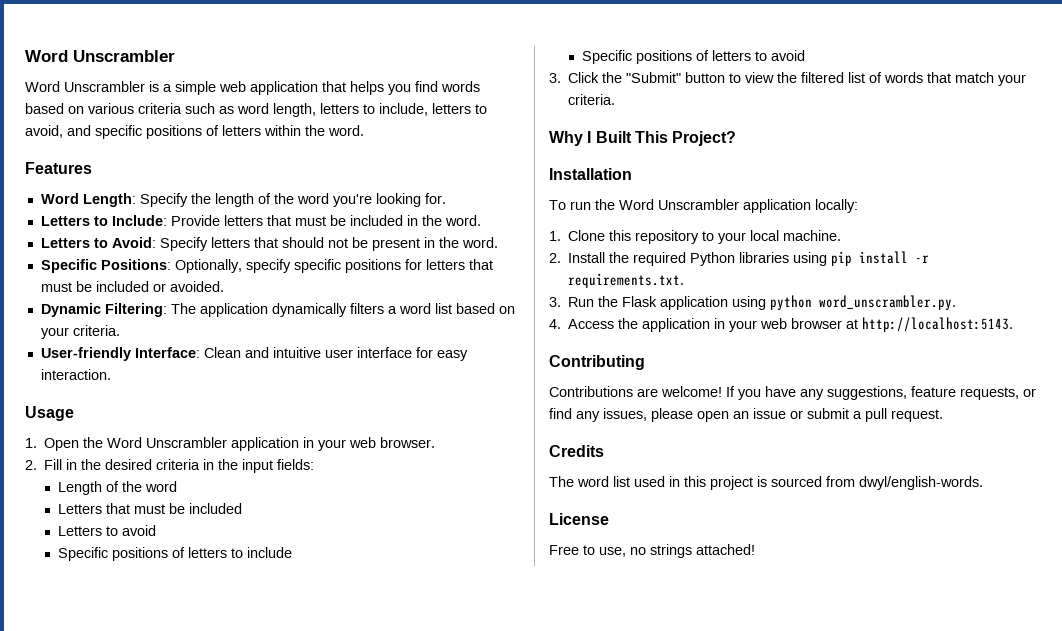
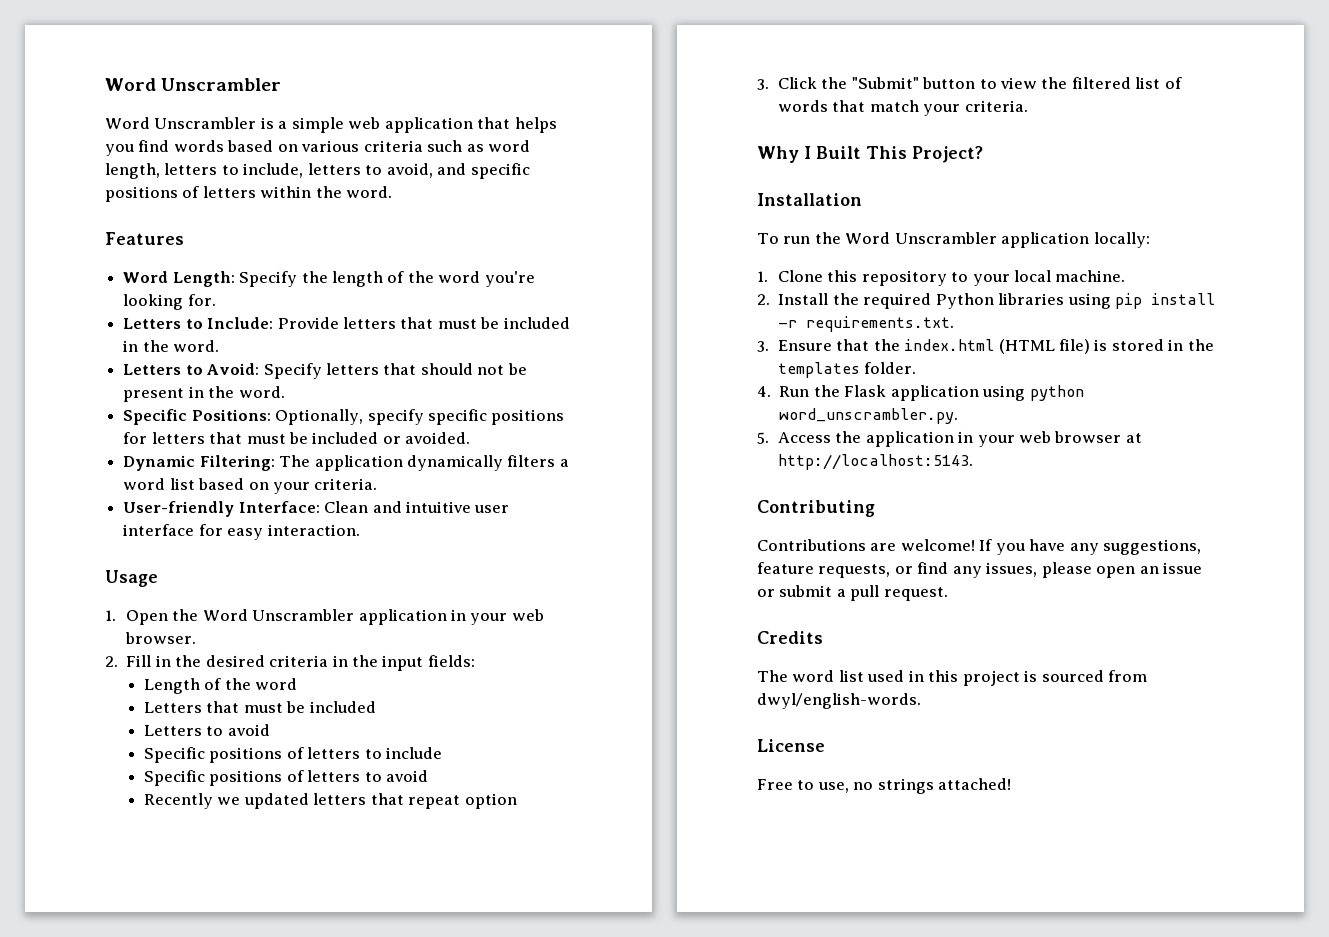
(806, 55) none -> [143,793,517,809] // Recently we updated letters that repeat option
(561, 302) none -> [777,339,1214,354] [777,362,917,378] [757,386,771,397] Ensure that the index.html (HTML file) is stored in the templates folder. // 4.
[549,319,561,329] 4. -> [757,432,769,444] 5.

